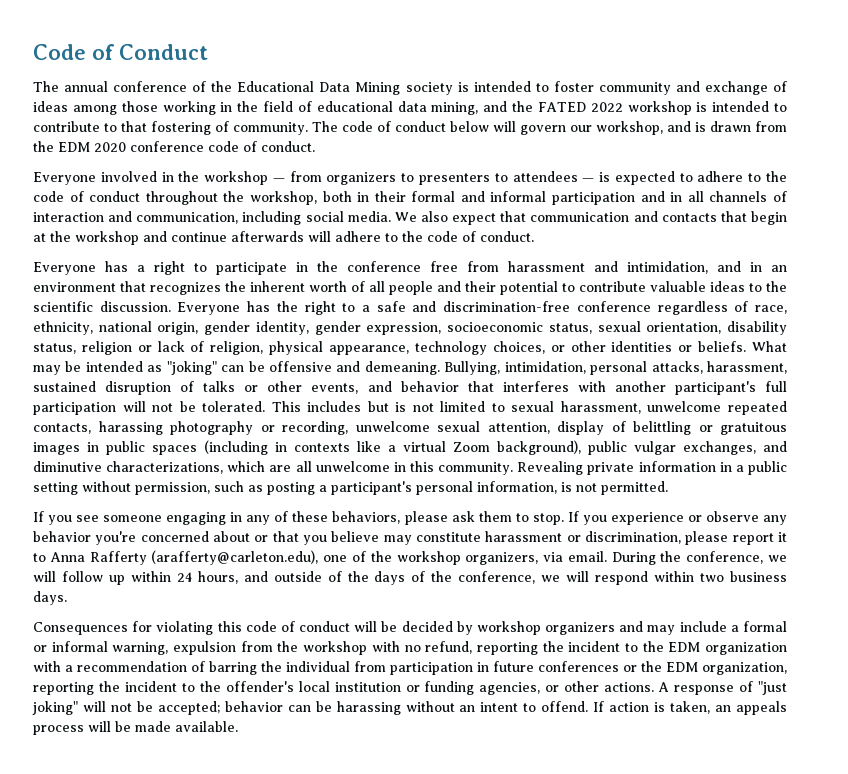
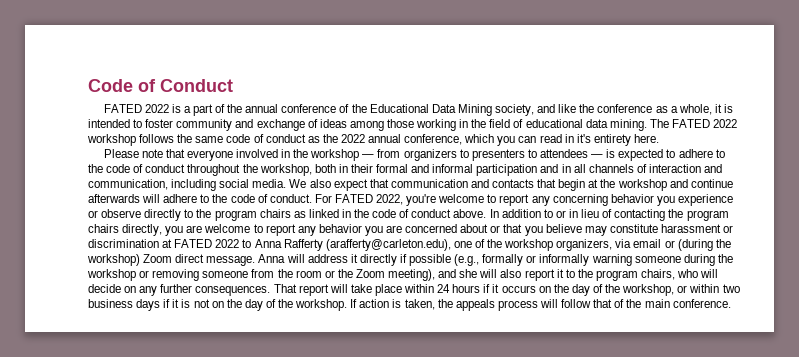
[33,81,59,92] The -> [103,104,243,116] FATED 2022 is a part of the
[405,82,453,95] society -> [495,104,722,116] society, and like the conference as a whole, it
[431,101,788,115] [33,121,787,135] [33,141,315,152] [33,172,96,185] mining, and the FATED 2022 workshop is intended to contribute to that fostering of community. The code of conduct below will govern our workshop, and is drawn from the EDM 2020 conference code of conduct. // Everyone -> [609,119,738,131] [87,134,659,146] [103,149,233,161] mining. The FATED 2022 workshop follows the same code of conduct as the 2022 annual conference, which you can read in it's entirety here. // Please note that everyone
[33,261,787,275] [33,281,787,295] [33,301,787,315] [33,321,788,335] [33,341,788,355] [33,361,788,375] [33,381,787,395] [33,401,787,415] [33,421,787,435] [33,440,787,455] [33,461,787,475] [33,481,668,495] [33,511,787,525] [33,531,137,545] // Everyone has a right to participate in the conference free from harassment and intimidation, and in an environment that recognizes the inherent worth of all people and their potential to contribute valuable ideas to the scientific discussion. Everyone has the right to a safe and discrimination-free conference regardless of race, ethnicity, national origin, gender identity, gender expression, socioeconomic status, sexual orientation, disability status, religion or lack of religion, physical appearance, technology choices, or other identities or beliefs. What may be intended as "joking" can be offensive and demeaning. Bullying, intimidation, personal attacks, harassment, sustained disruption of talks or other events, and behavior that interferes with another participant's full participation will not be tolerated. This includes but is not limited to sexual harassment, unwelcome repeated contacts, harassing photography or recording, unwelcome sexual attention, display of belittling or gratuitous images in public spaces (including in contexts like a virtual Zoom background), public vulgar exchanges, and diminutive characterizations, which are all unwelcome in this community. Revealing private information in a public setting without permission, such as posting a participant's personal information, is not permitted. // If you see someone engaging in any of these behaviors, please ask them to stop. If you experience or observe any behavior you're -> [314,194,733,206] [88,209,729,221] [88,224,403,236] For FATED 2022, you're welcome to report any concerning behavior you experience or observe directly to the program chairs as linked in the code of conduct above. In addition to or in lieu of contacting the program chairs directly, you are welcome to report any behavior you are
[585,531,788,545] discrimination, please report it -> [88,239,240,248] discrimination at FATED 2022
[567,551,788,565] [33,571,788,585] [33,591,67,605] [33,621,787,635] [33,641,787,655] [33,661,787,675] [33,681,788,695] [32,701,589,715] email. During the conference, we will follow up within 24 hours, and outside of the days of the conference, we will respond within two business days. // Consequences for violating this code of conduct will be decided by workshop organizers and may include a formal or informal warning, expulsion from the workshop with no refund, reporting the incident to the EDM organization with a recommendation of barring the individual from participation in future conferences or the EDM organization, reporting the incident to the offender's local institution or funding agencies, or other actions. A response of "just joking" will not be accepted; behavior can be harassing without an intent to offend. -> [633,239,731,251] [87,254,733,266] [87,269,719,281] [88,284,740,296] [88,299,348,311] email or (during the workshop) Zoom direct message. Anna will address it directly if possible (e.g., formally or informally warning someone during the workshop or removing someone from the room or the Zoom meeting), and she will also report it to the program chairs, who will decide on any further consequences. That report will take place within 24 hours if it occurs on the day of the workshop, or within two business days if it is not on the day of the workshop.
[715,705,732,712] an -> [437,299,453,308] the
[115,721,238,732] be made available. -> [561,299,731,308] follow that of the main conference.

